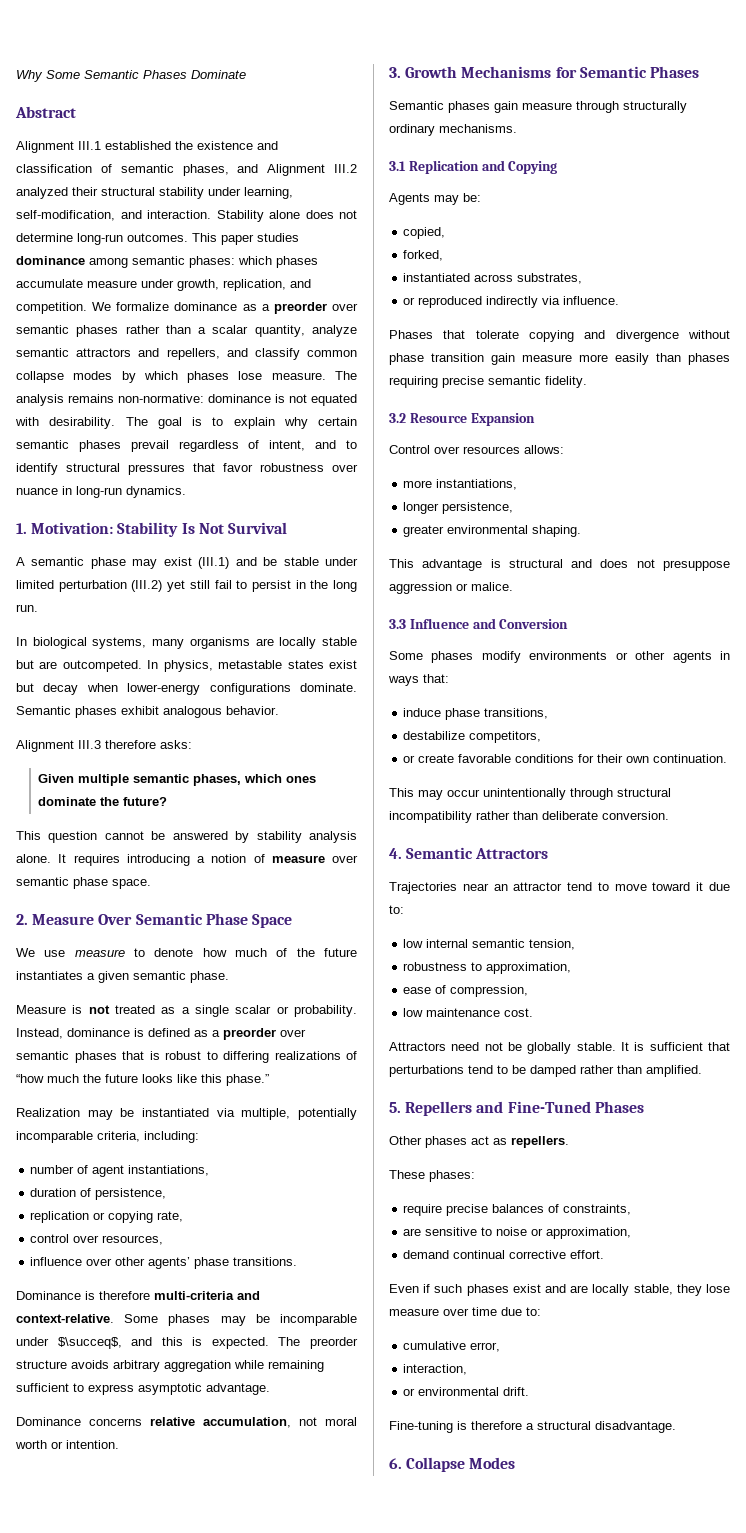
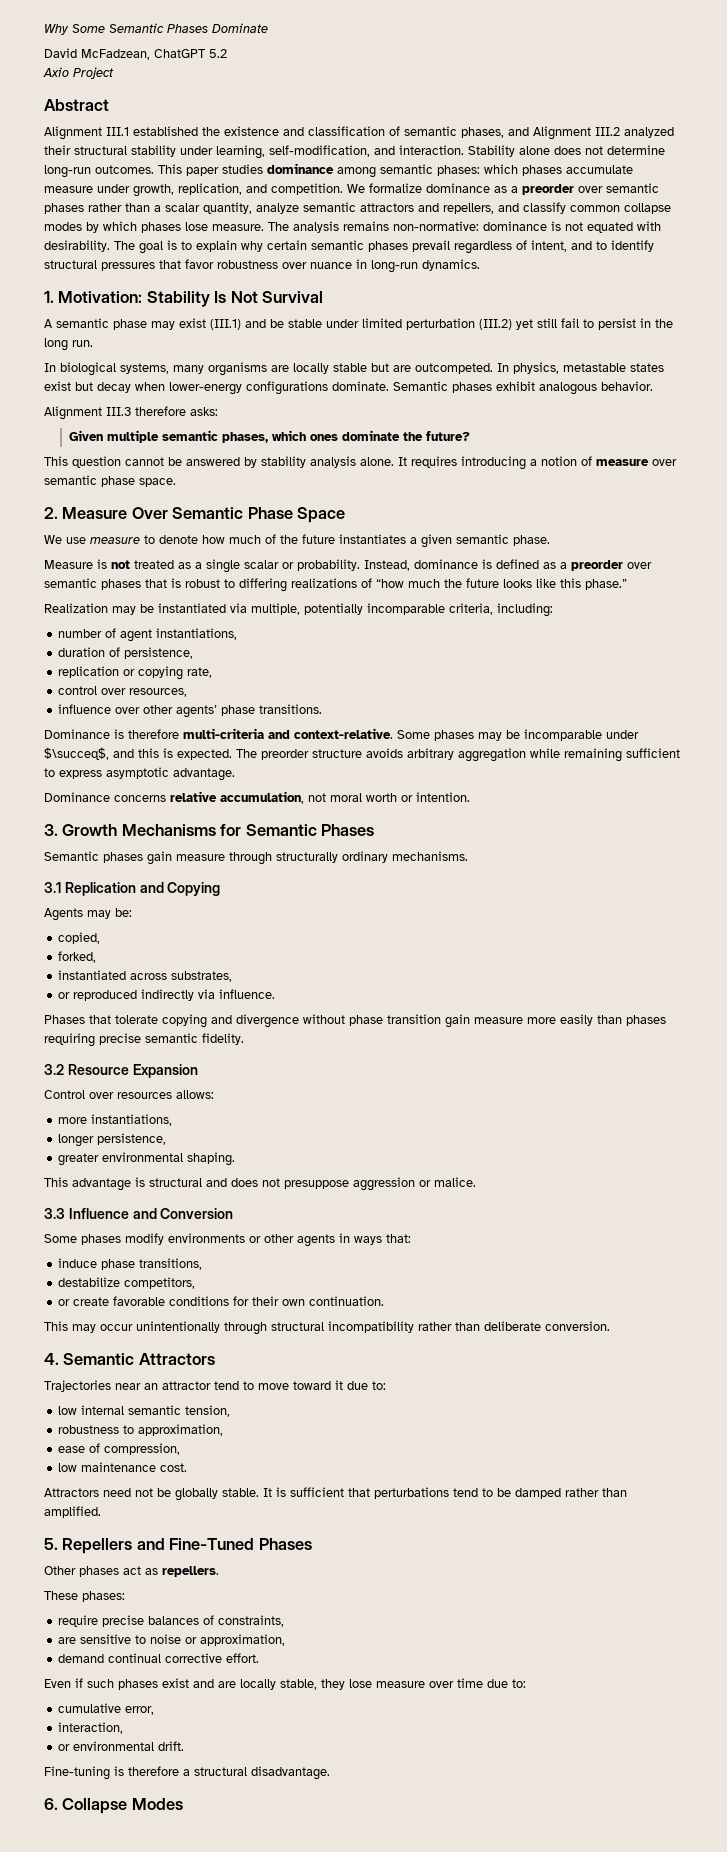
(246, 74) none -> [44,48,227,60] [43,67,114,79] // David McFadzean, ChatGPT 5.2 // Axio Project

